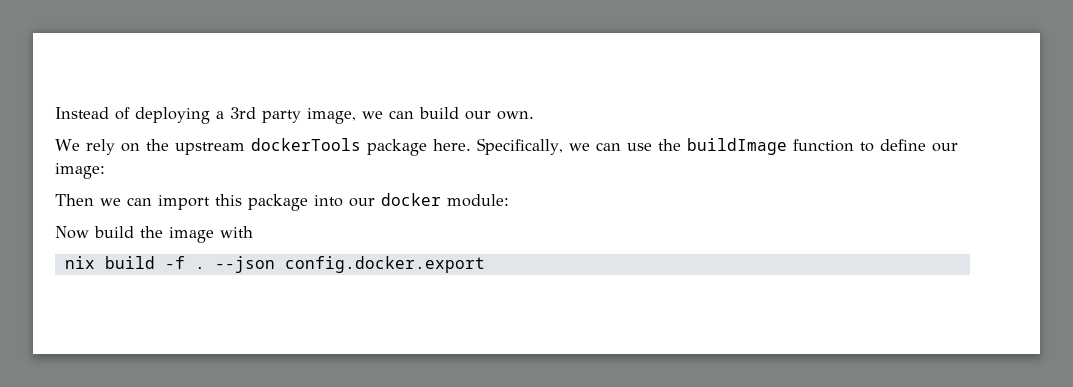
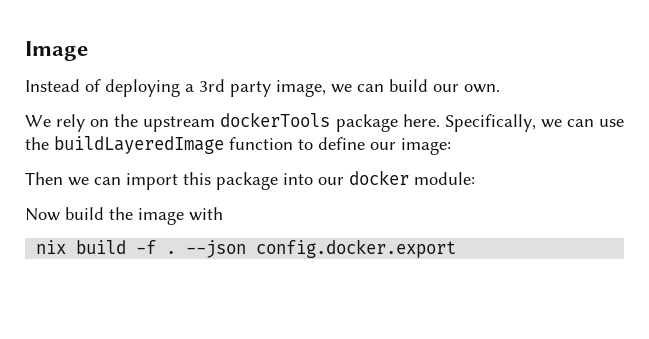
(55, 113) none -> [25,41,88,61] Image //
[686,138,787,155] buildImage -> [54,136,224,154] buildLayeredImage

